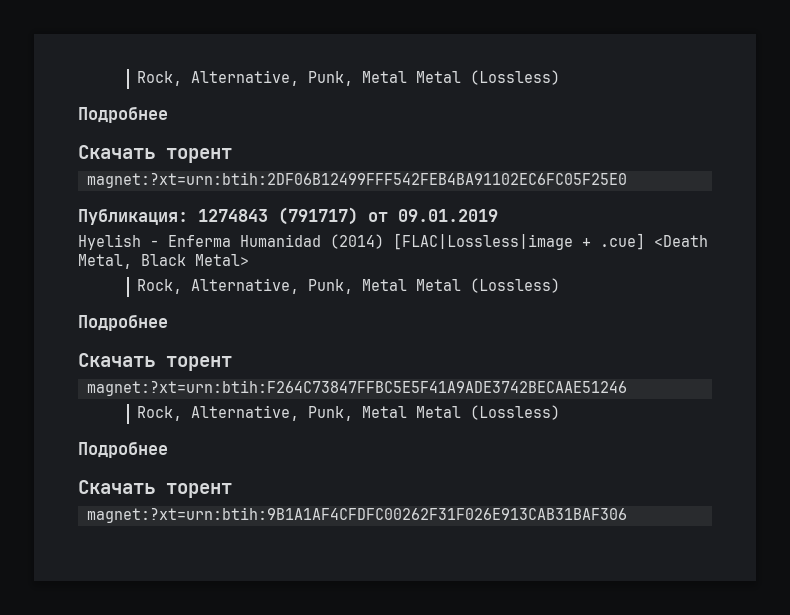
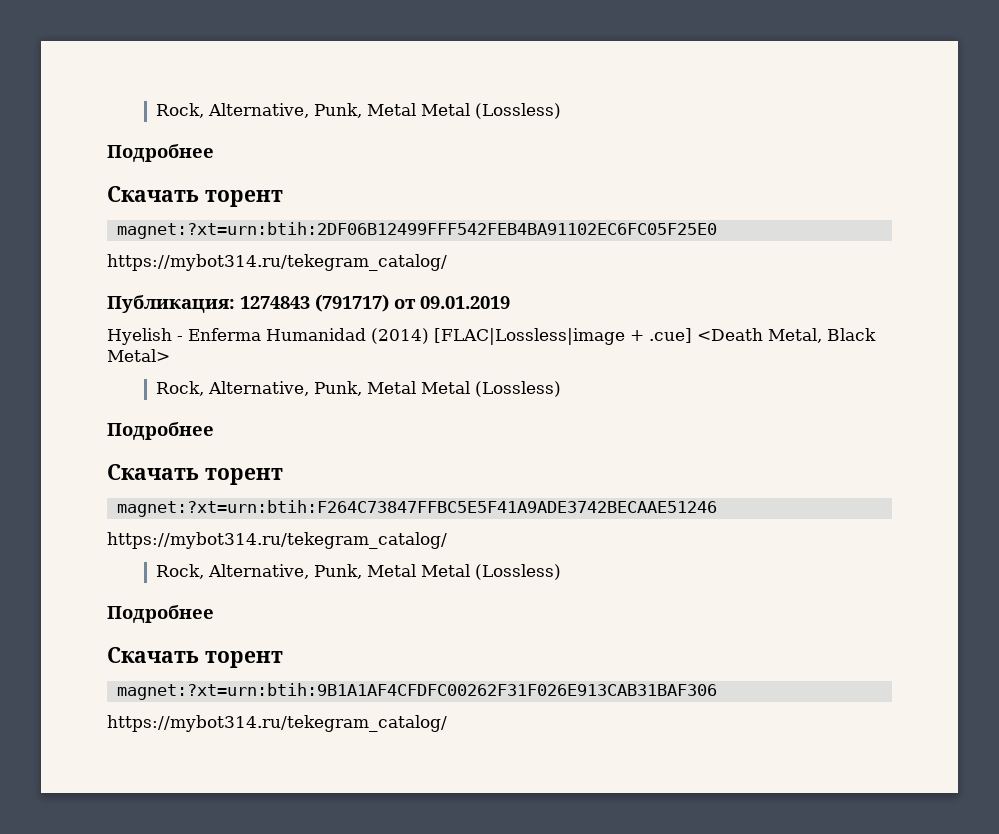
(627, 180) none -> [107,254,447,271] // https://mybot314.ru/tekegram_catalog/
(627, 388) none -> [107,532,447,549] // https://mybot314.ru/tekegram_catalog/
(627, 515) none -> [107,715,447,732] // https://mybot314.ru/tekegram_catalog/

